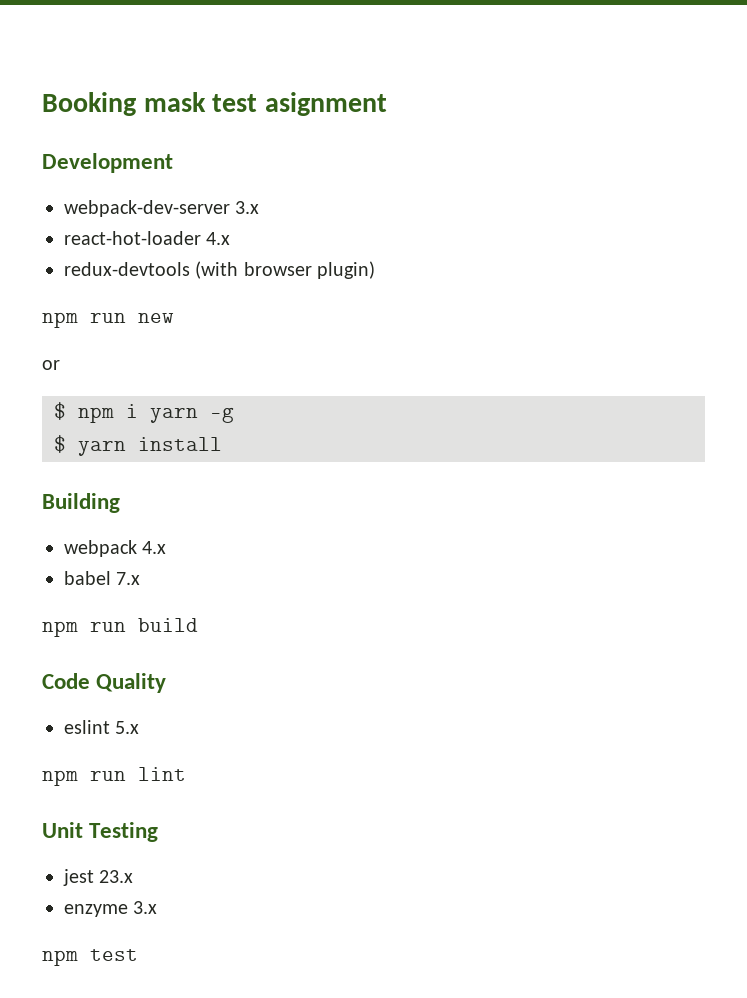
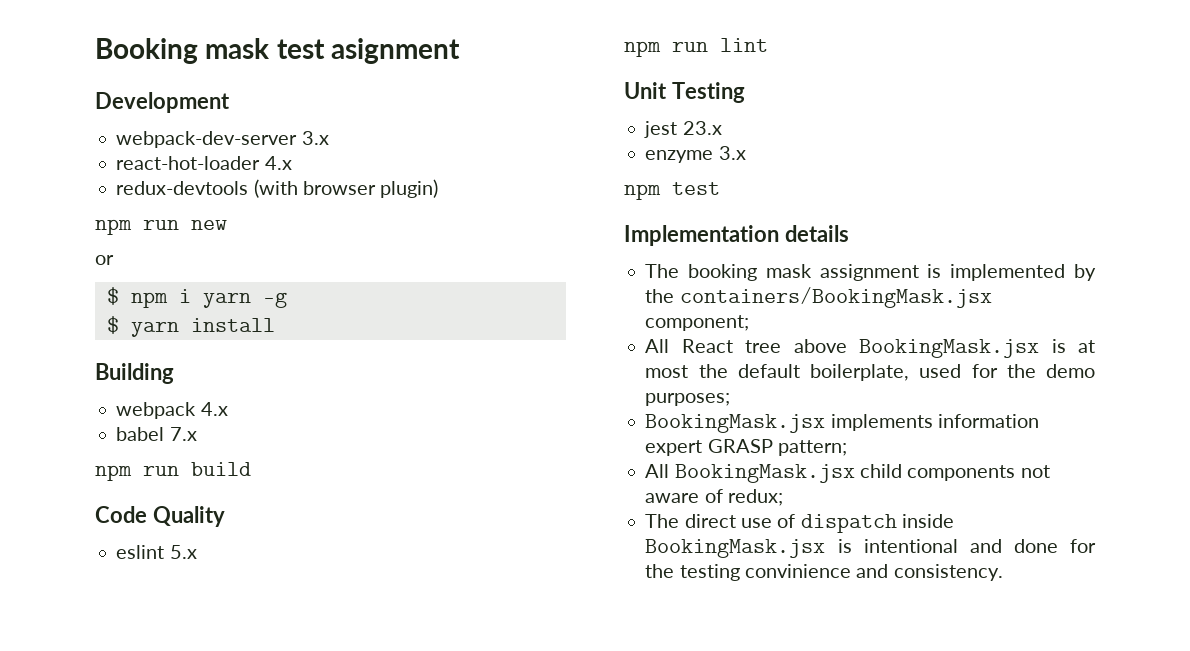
(138, 955) none -> [624,225,849,246] [645,264,1096,281] [645,287,992,308] [645,315,750,331] [645,339,1095,358] [645,364,1095,381] [645,393,731,406] [645,414,1039,433] [645,439,847,456] [645,464,1050,483] [645,489,783,506] [645,514,954,533] [645,539,1096,558] [645,564,1003,581] // Implementation details // The booking mask assignment is implemented by the containers/BookingMask.jsx component; // All React tree above BookingMask.jsx is at most the default boilerplate, used for the demo purposes; // BookingMask.jsx implements information expert GRASP pattern; // All BookingMask.jsx child components not aware of redux; // The direct use of dispatch inside BookingMask.jsx is intentional and done for the testing convinience and consistency.

